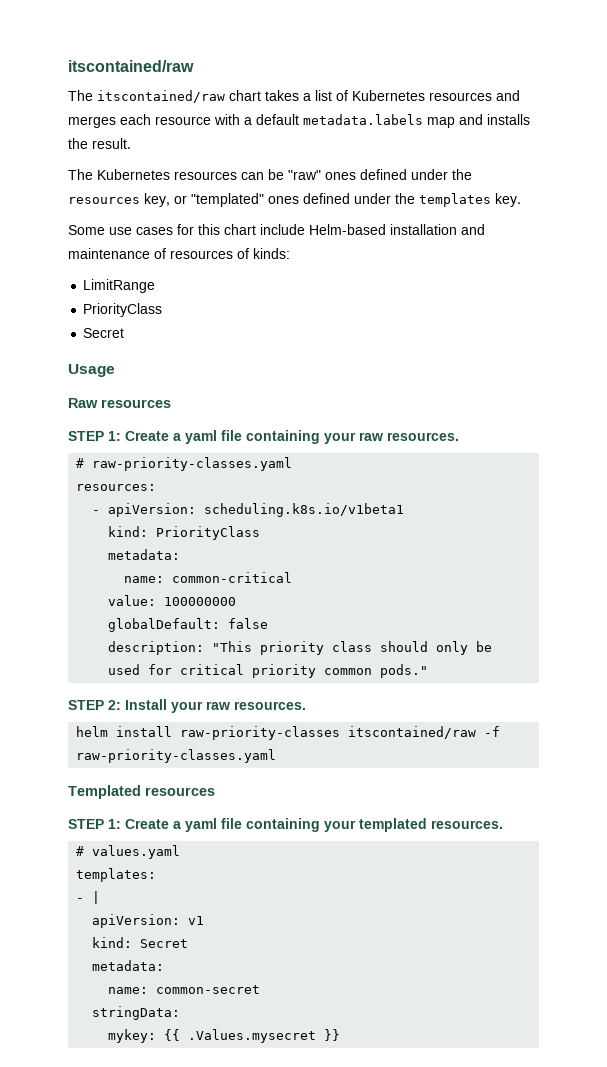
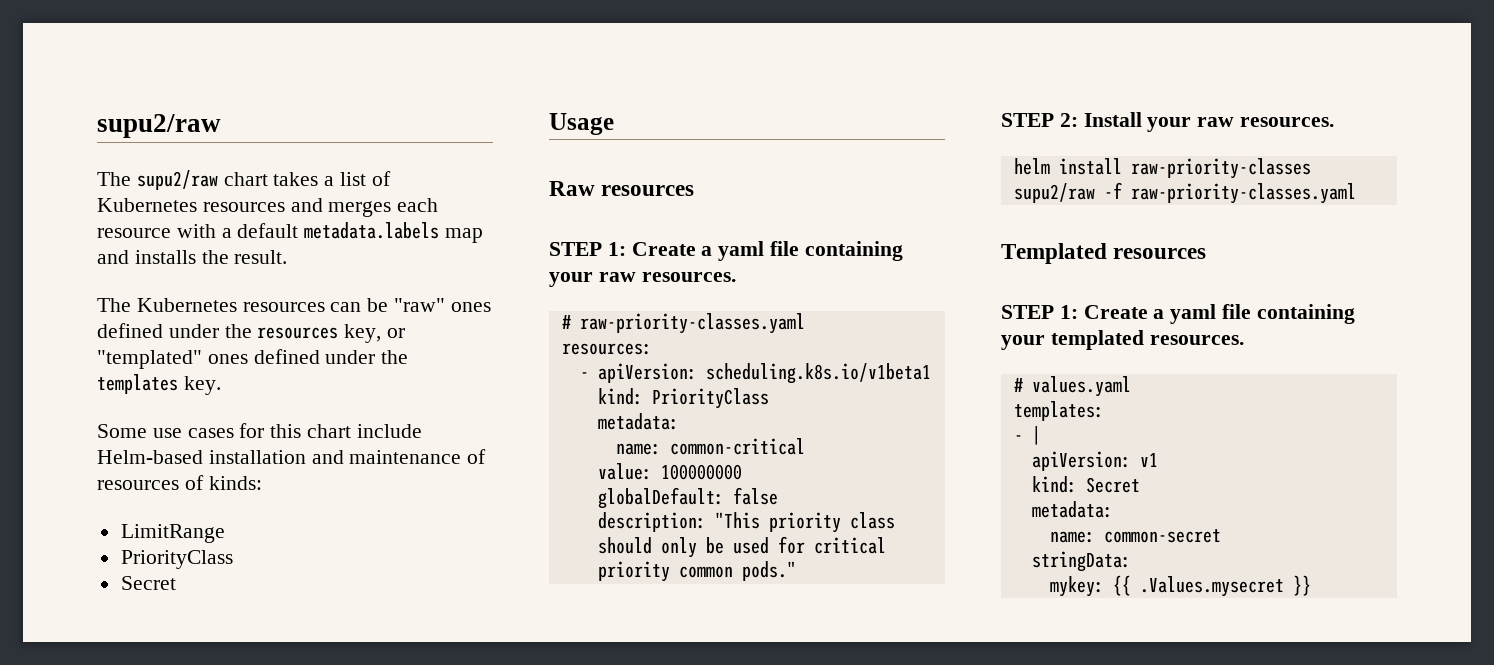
[68,60,194,72] [68,90,225,103] itscontained/raw // The itscontained/raw -> [97,114,221,138] [97,170,218,190] supu2/raw // The supu2/raw
[348,726,477,739] itscontained/raw -> [1013,183,1095,203] supu2/raw

